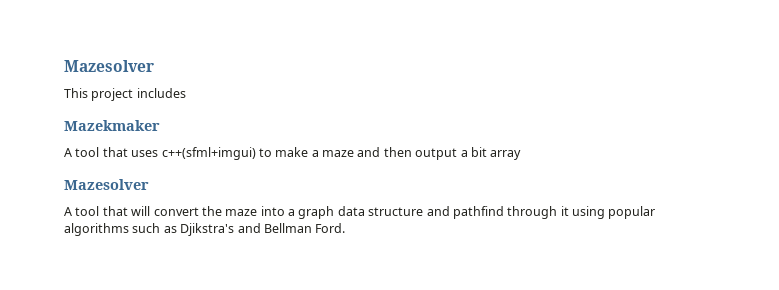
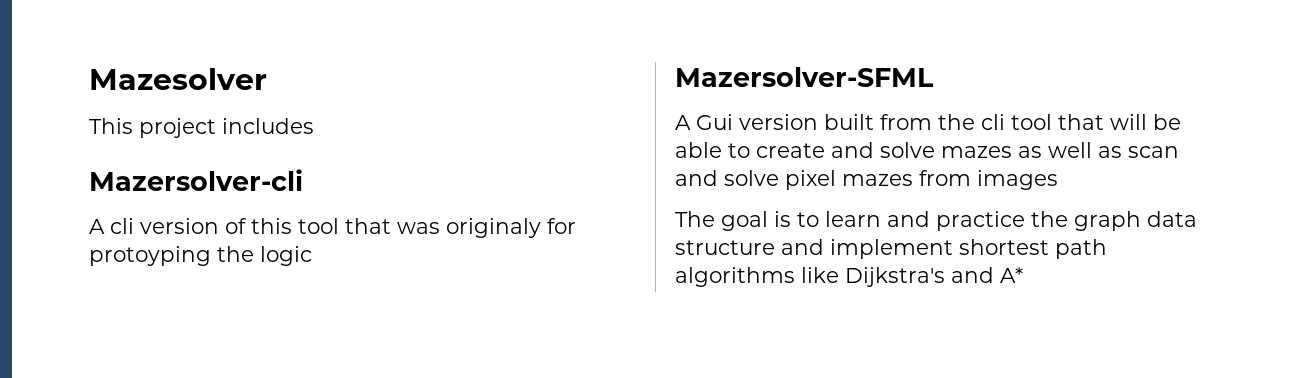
[64,120,160,131] [64,147,522,160] [64,179,149,190] [64,206,656,219] [64,223,346,236] Mazekmaker // A tool that uses c++(sfml+imgui) to make a maze and then output a bit array // Mazesolver // A tool that will convert the maze into a graph data structure and pathfind through it using popular algorithms such as Djikstra's and Bellman Ford. -> [89,169,303,191] [89,218,576,238] [89,246,312,266] [675,67,934,87] [675,114,1181,130] [675,142,1179,158] [675,170,1058,190] [675,211,1197,231] [675,239,1107,259] [675,267,1023,287] Mazersolver-cli // A cli version of this tool that was originaly for protoyping the logic // Mazersolver-SFML // A Gui version built from the cli tool that will be able to create and solve mazes as well as scan and solve pixel mazes from images // The goal is to learn and practice the graph data structure and implement shortest path algorithms like Dijkstra's and A*

